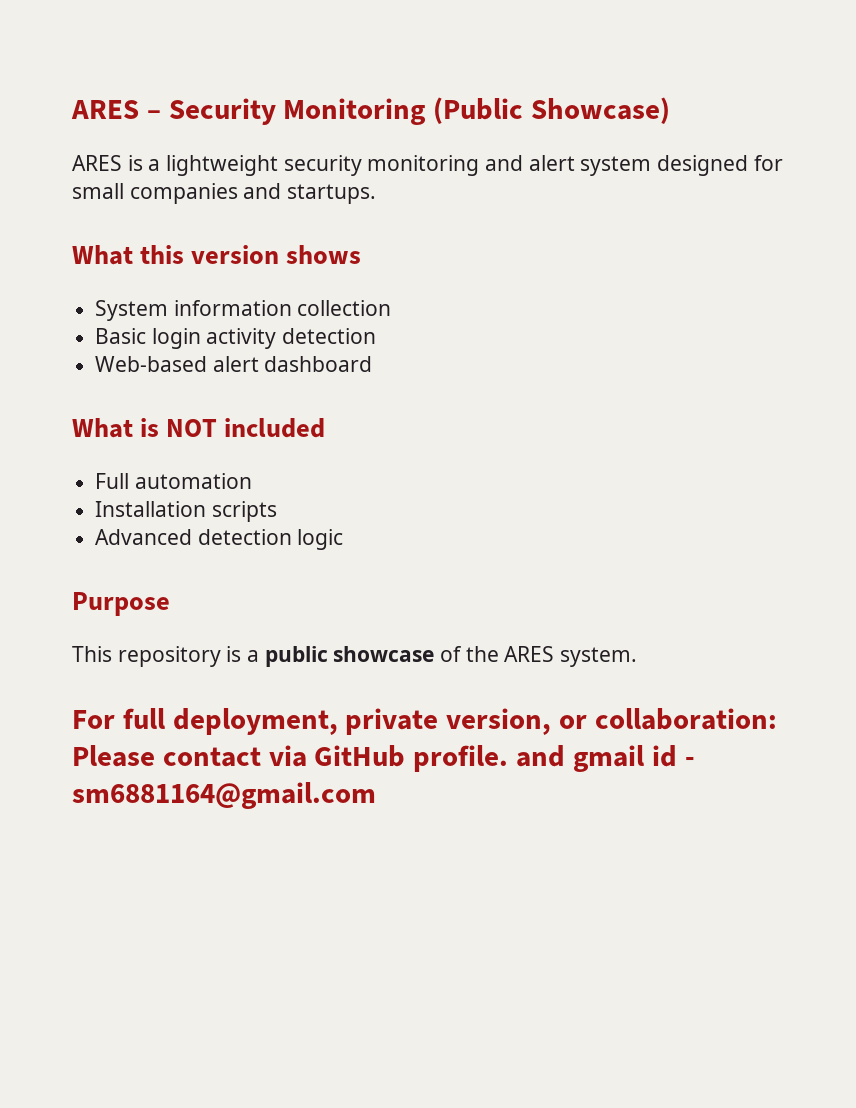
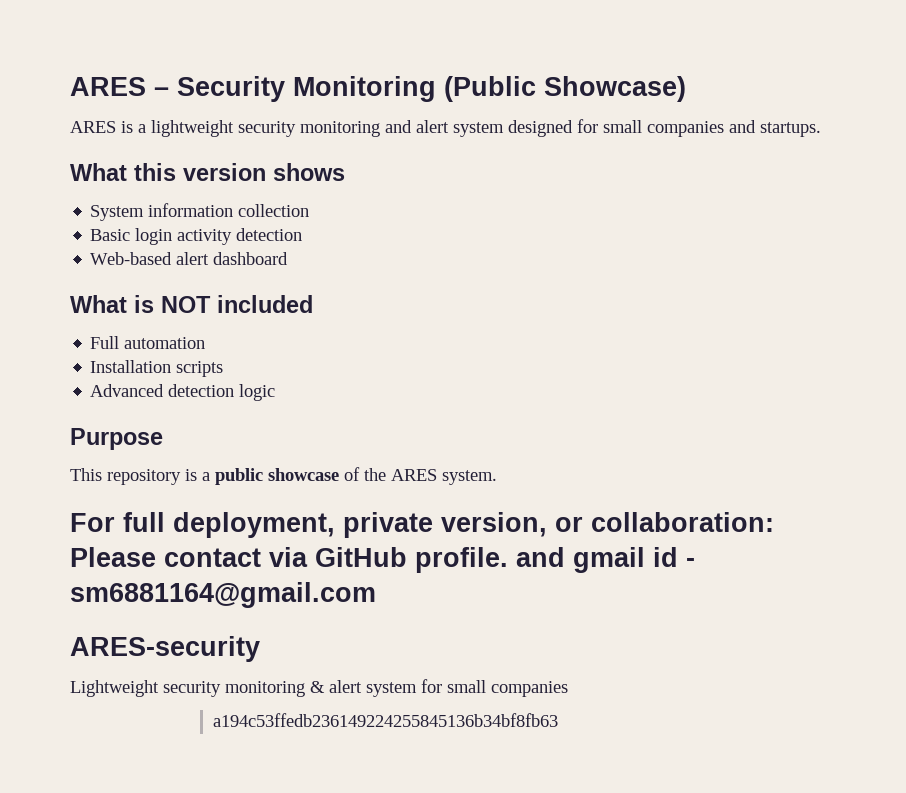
(376, 795) none -> [70,636,260,662] [70,679,568,697] [213,713,559,727] // ARES-security // Lightweight security monitoring & alert system for small companies // a194c53ffedb236149224255845136b34bf8fb63

